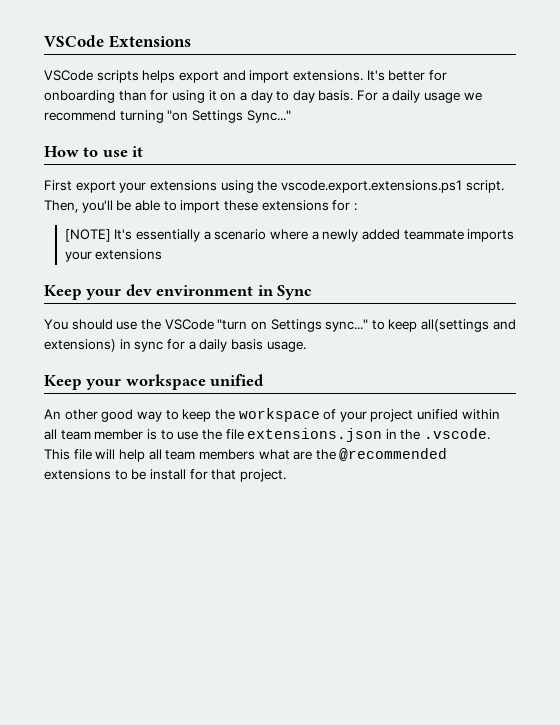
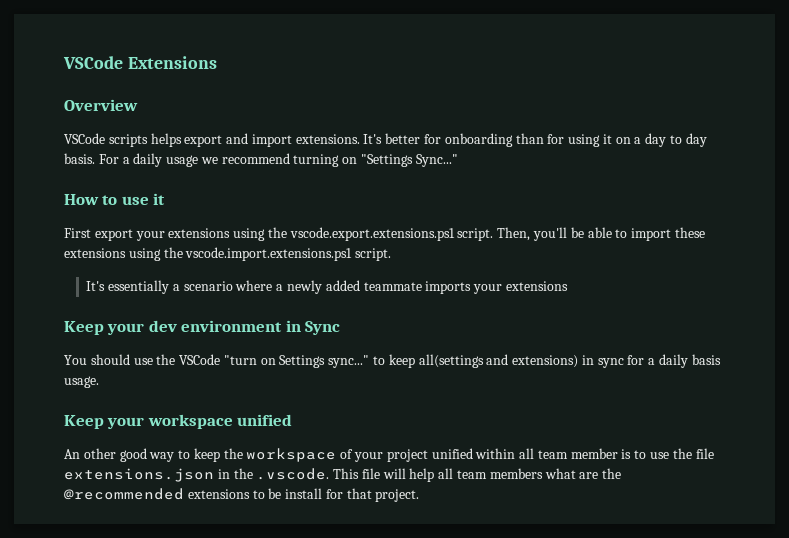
(191, 41) none -> [64,99,138,111] // Overview
[167,110,243,123] "on Settings -> [342,154,414,167] on "Settings
[332,200,357,211] [64,229,111,242] for : // [NOTE] -> [128,247,392,261] using the vscode.import.extensions.ps1 script. //

